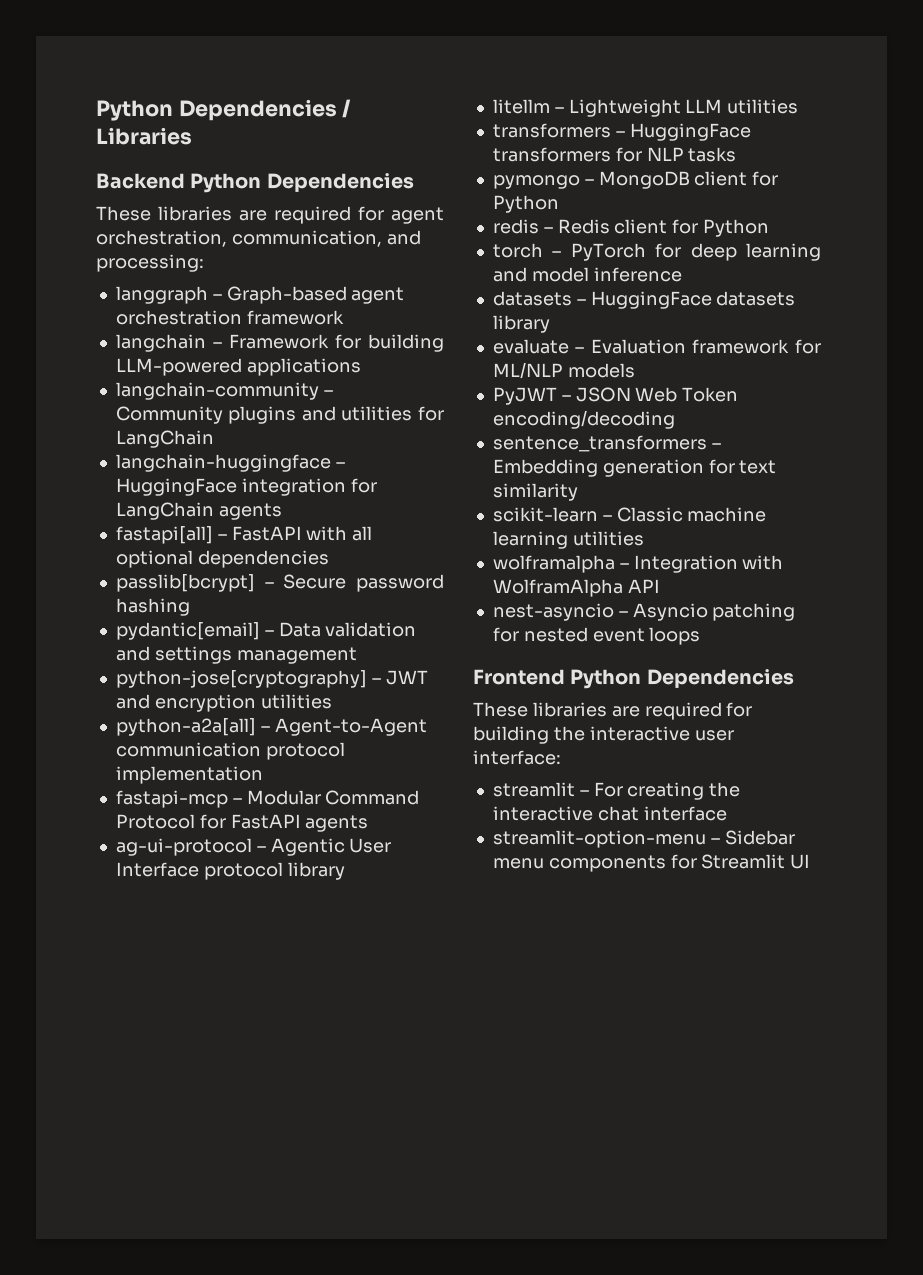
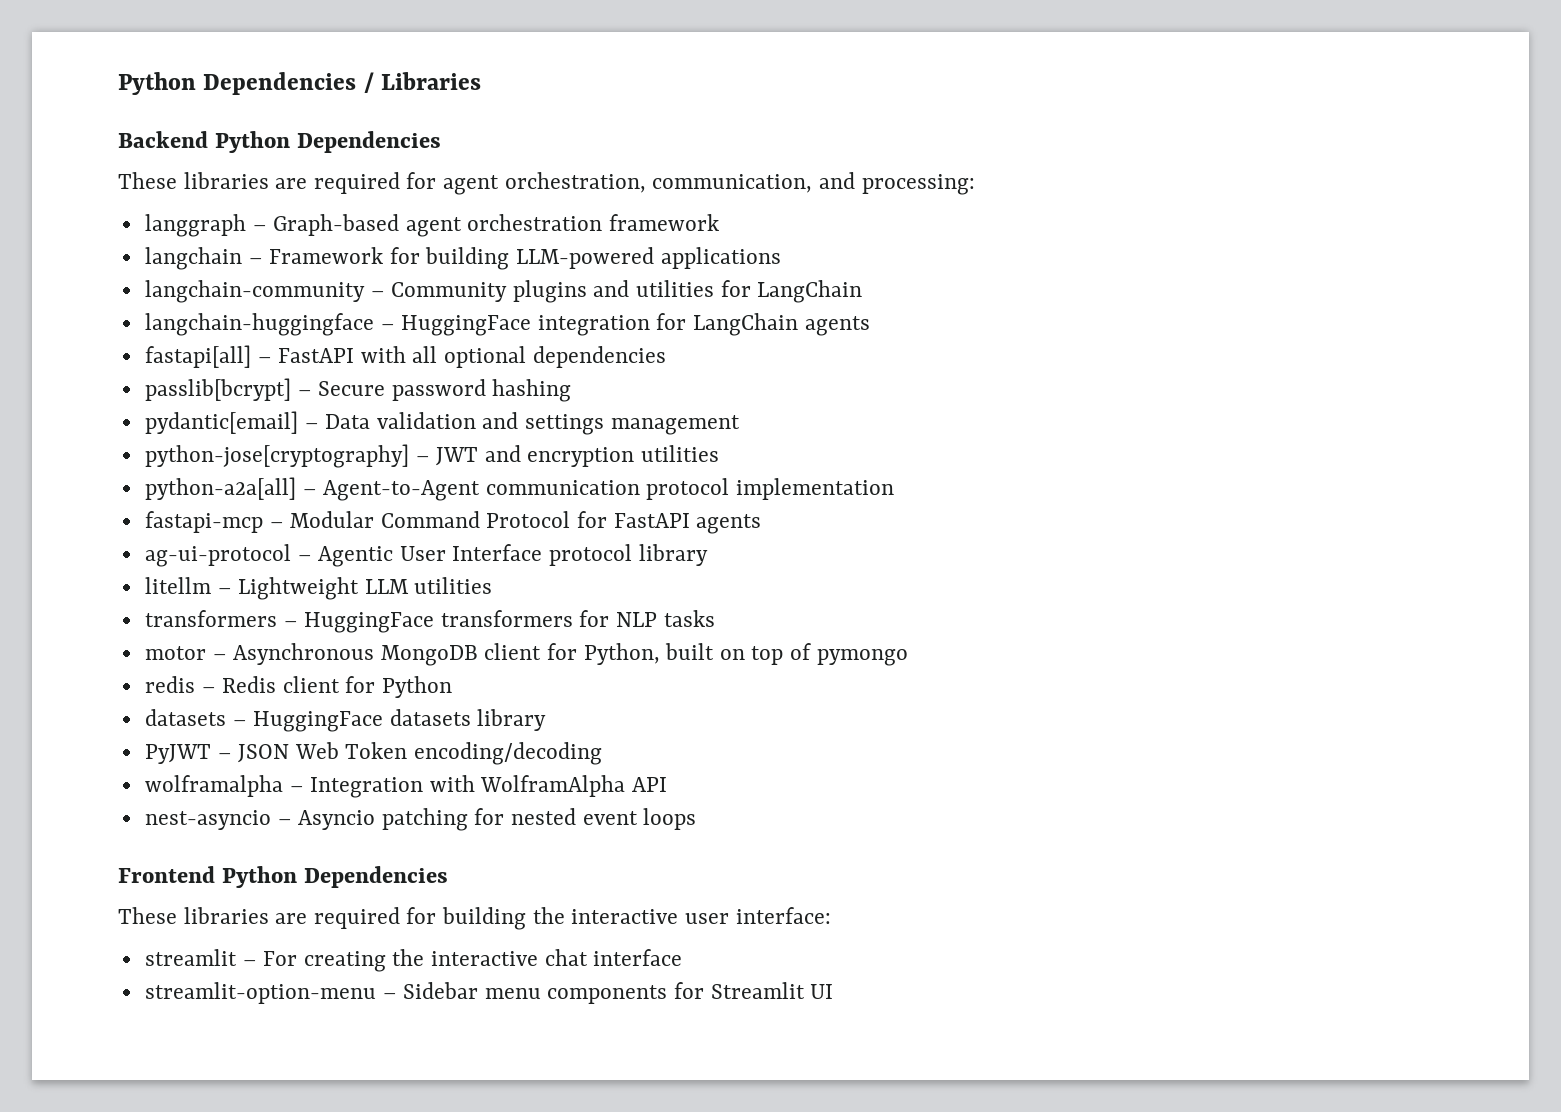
[492,171,779,189] [492,195,559,213] pymongo – MongoDB client for Python -> [144,643,908,666] motor – Asynchronous MongoDB client for Python, built on top of pymongo
[492,243,821,261] [492,267,682,282] // torch – PyTorch for deep learning and model inference -> (453, 687) none
[492,339,821,354] [492,362,635,379] // evaluate – Evaluation framework for ML/NLP models -> (547, 720) none
[492,435,721,452] [492,459,777,477] [492,483,578,501] [492,507,767,522] [492,531,644,549] // sentence_transformers – Embedding generation for text similarity // scikit-learn – Classic machine learning utilities -> (603, 753) none

